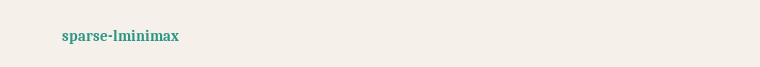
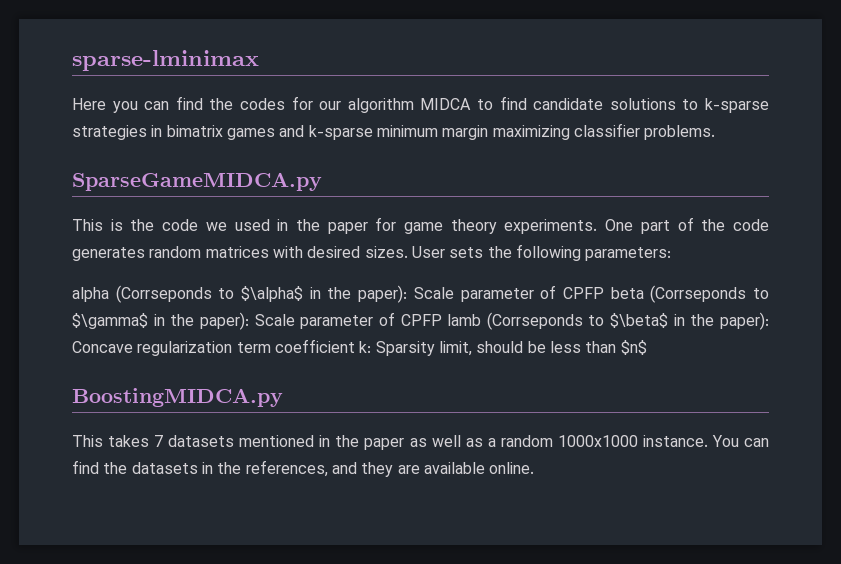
(179, 36) none -> [72,96,770,113] [72,123,716,140] [72,172,322,191] [72,217,769,234] [72,244,672,261] [72,285,770,303] [72,312,769,330] [72,339,647,356] [72,388,283,407] [72,435,769,450] [72,460,535,477] // Here you can find the codes for our algorithm MIDCA to find candidate solutions to k-sparse strategies in bimatrix games and k-sparse minimum margin maximizing classifier problems. // SparseGameMIDCA.py // This is the code we used in the paper for game theory experiments. One part of the code generates random matrices with desired sizes. User sets the following parameters: // alpha (Corrseponds to $\alpha$ in the paper): Scale parameter of CPFP beta (Corrseponds to $\gamma$ in the paper): Scale parameter of CPFP lamb (Corrseponds to $\beta$ in the paper): Concave regularization term coefficient k: Sparsity limit, should be less than $n$ // BoostingMIDCA.py // This takes 7 datasets mentioned in the paper as well as a random 1000x1000 instance. You can find the datasets in the references, and they are available online.

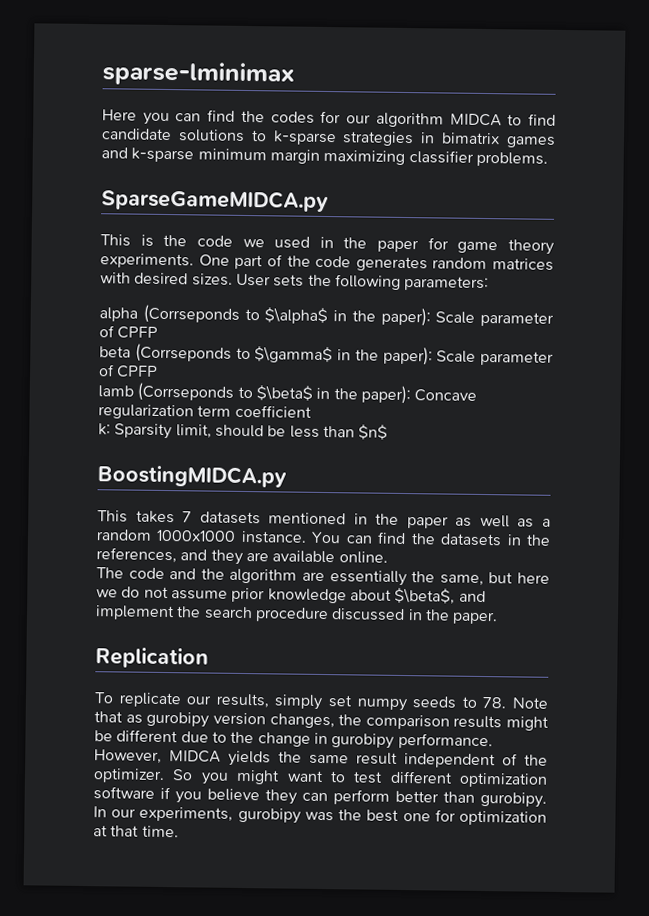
(604, 293) none -> (159, 332) //
(442, 320) none -> (159, 371) //
(355, 346) none -> (312, 411) //
(535, 468) none -> [96,567,550,587] [96,586,486,605] [95,605,499,625] [95,647,209,669] [94,692,549,712] [94,711,549,731] [94,729,493,750] [94,749,548,769] [93,768,548,788] [93,786,547,808] [93,806,547,826] [93,825,179,838] // The code and the algorithm are essentially the same, but here we do not assume prior knowledge about $\beta$, and implement the search procedure discussed in the paper. // Replication // To replicate our results, simply set numpy seeds to 78. Note that as gurobipy version changes, the comparison results might be different due to the change in gurobipy performance. However, MIDCA yields the same result independent of the optimizer. So you might want to test different optimization software if you believe they can perform better than gurobipy. In our experiments, gurobipy was the best one for optimization at that time.

